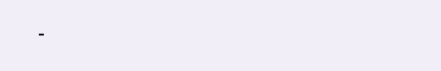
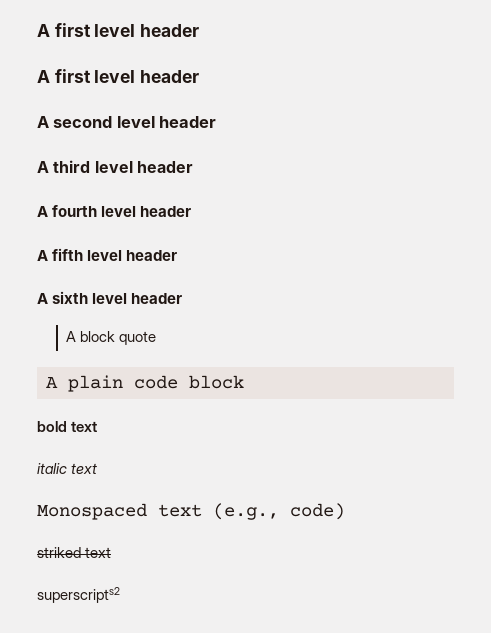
[38,33,45,40] - -> [37,23,200,37] [37,69,200,83] [37,116,217,128] [37,160,193,173] [37,205,192,217] [37,248,178,261] [37,291,183,304] [66,331,157,345] [46,375,244,392] [37,421,98,432] [37,463,98,474] [37,503,345,520] [37,547,112,558] [37,587,120,603] A first level header // A first level header // A second level header // A third level header // A fourth level header // A fifth level header // A sixth level header // A block quote // A plain code block // bold text // italic text // Monospaced text (e.g., code) // striked text // superscripts2

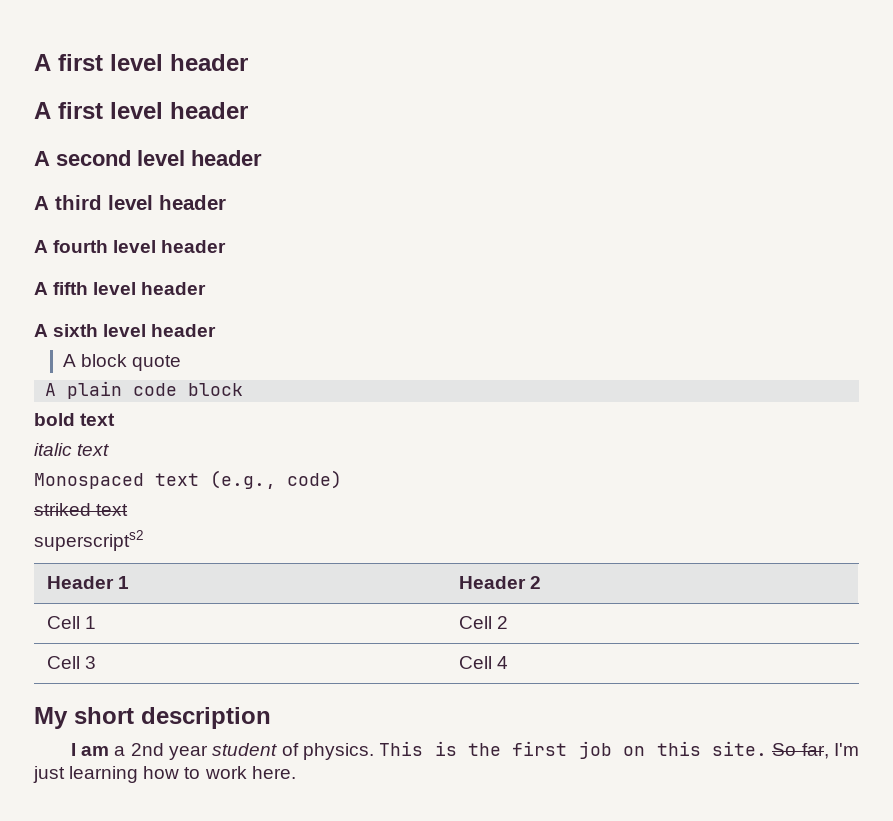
(120, 595) none -> [47,576,130,589] [459,576,542,589] [47,616,97,629] [459,616,509,629] [47,656,97,669] [459,656,509,669] [34,707,271,729] [70,741,859,760] [33,766,296,783] // Header 1 | Header 2 // Cell 1 | Cell 2 // Cell 3 | Cell 4 // My short description // I am a 2nd year student of physics. This is the first job on this site. So far, I'm just learning how to work here.

